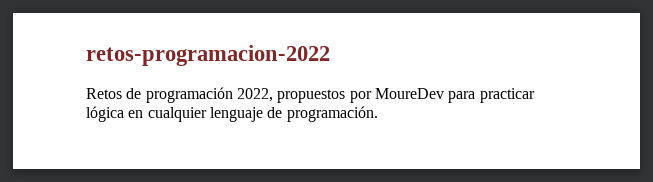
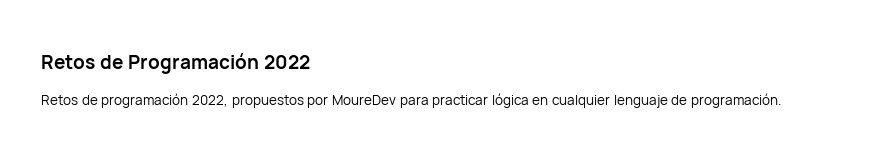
[86,45,330,66] retos-programacion-2022 -> [41,53,311,74] Retos de Programación 2022

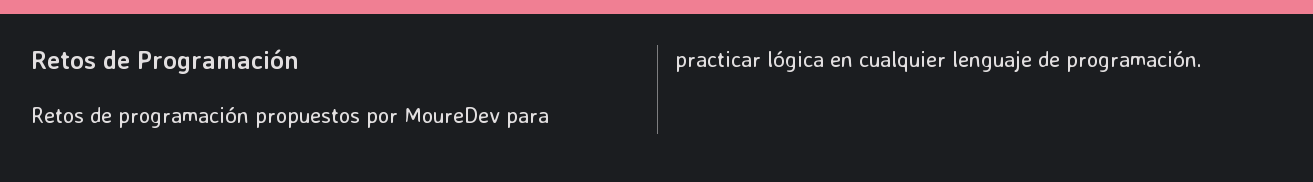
[264,55,311,69] 2022 -> (299, 61) none
[191,95,228,107] 2022, -> (249, 117) none

